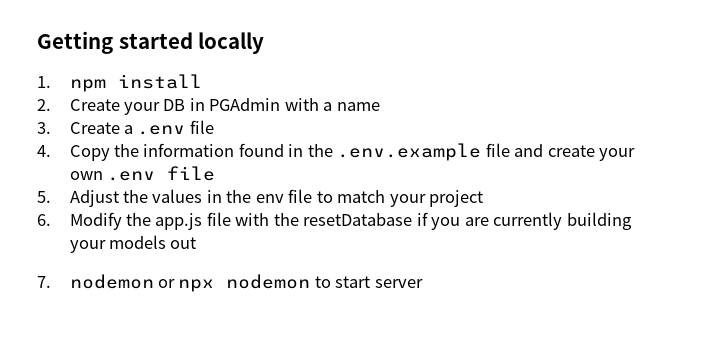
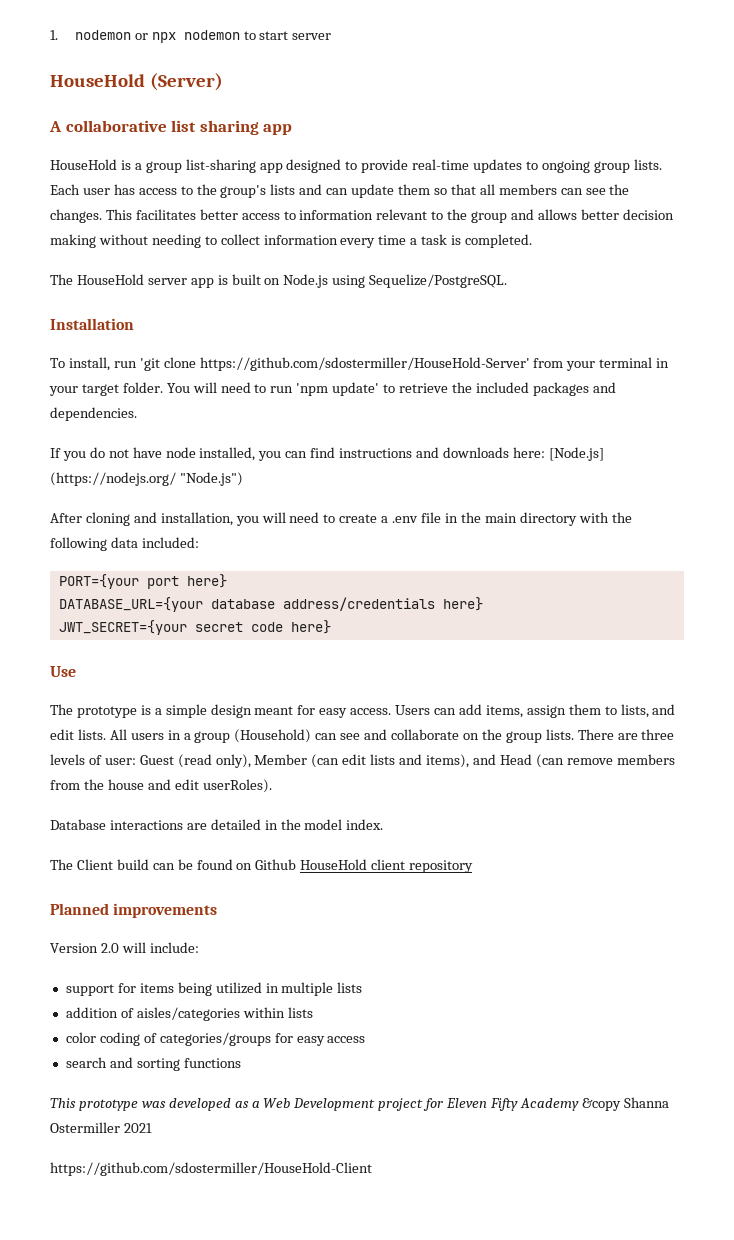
[37,31,265,54] [37,74,202,92] [37,98,380,115] [37,120,214,135] [37,143,636,161] [69,166,215,181] [37,189,484,207] [37,212,632,230] [69,235,197,253] [37,276,51,288] Getting started locally // 1. npm install // 2. Create your DB in PGAdmin with a name // 3. Create a .env file // 4. Copy the information found in the .env.example file and create your own .env file // 5. Adjust the values in the env file to match your project // 6. Modify the app.js file with the resetDatabase if you are currently building your models out // 7. -> [50,30,58,40] 1.
(423, 283) none -> [50,73,223,91] [49,120,293,135] [50,159,662,173] [50,184,630,198] [50,209,674,223] [50,234,533,248] [50,274,508,288] [50,318,134,330] [50,357,670,371] [49,382,616,396] [50,407,137,421] [50,447,604,461] [50,472,243,486] [50,512,632,526] [50,537,199,551] [58,574,227,589] [58,597,483,612] [58,620,331,635] [50,666,76,677] [50,704,676,718] [50,729,675,743] [50,754,675,768] [50,779,272,793] [50,819,384,830] [50,859,474,873] [50,903,218,918] [50,942,199,953] [65,982,363,996] [65,1007,313,1021] [65,1032,366,1046] [65,1057,241,1071] [50,1097,669,1111] [50,1122,152,1133] [50,1162,372,1176] // HouseHold (Server) // A collaborative list sharing app // HouseHold is a group list-sharing app designed to provide real-time updates to ongoing group lists. Each user has access to the group's lists and can update them so that all members can see the changes. This facilitates better access to information relevant to the group and allows better decision making without needing to collect information every time a task is completed. // The HouseHold server app is built on Node.js using Sequelize/PostgreSQL. // Installation // To install, run 'git clone https://github.com/sdostermiller/HouseHold-Server' from your terminal in your target folder. You will need to run 'npm update' to retrieve the included packages and dependencies. // If you do not have node installed, you can find instructions and downloads here: [Node.js] (https://nodejs.org/ "Node.js") // After cloning and installation, you will need to create a .env file in the main directory with the following data included: // PORT={your port here} // DATABASE_URL={your database address/credentials here} // JWT_SECRET={your secret code here} // Use // The prototype is a simple design meant for easy access. Users can add items, assign them to lists, and edit lists. All users in a group (Household) can see and collaborate on the group lists. There are three levels of user: Guest (read only), Member (can edit lists and items), and Head (can remove members from the house and edit userRoles). // Database interactions are detailed in the model index. // The Client build can be found on Github HouseHold client repository // Planned improvements // Version 2.0 will include: // support for items being utilized in multiple lists // addition of aisles/categories within lists // color coding of categories/groups for easy access // search and sorting functions // This prototype was developed as a Web Development project for Eleven Fifty Academy &copy Shanna Ostermiller 2021 // https://github.com/sdostermiller/HouseHold-Client

